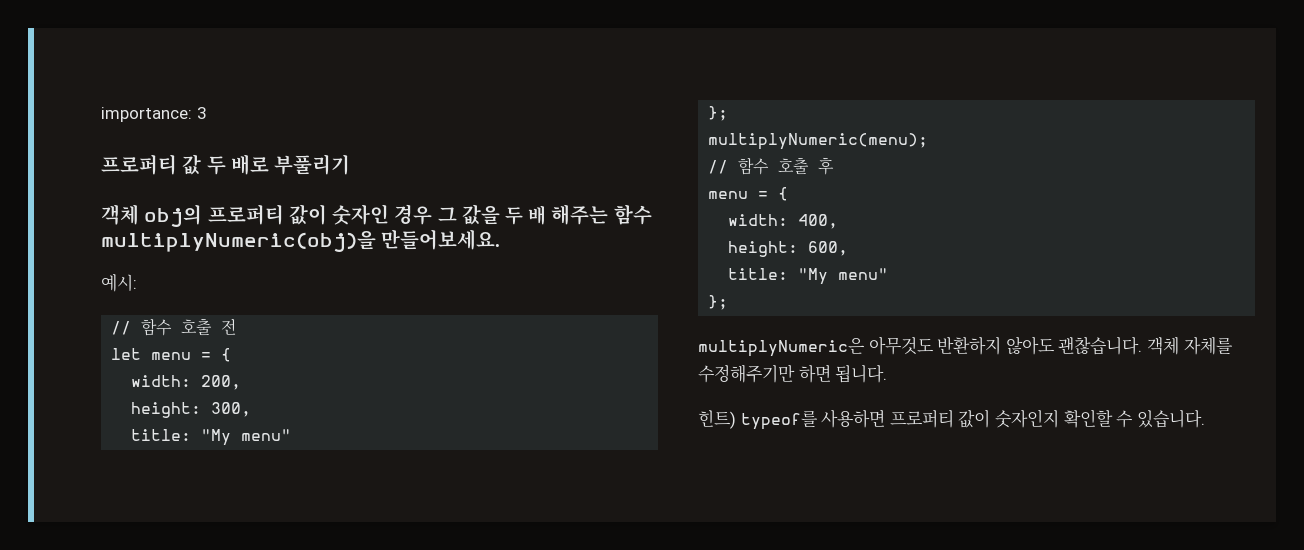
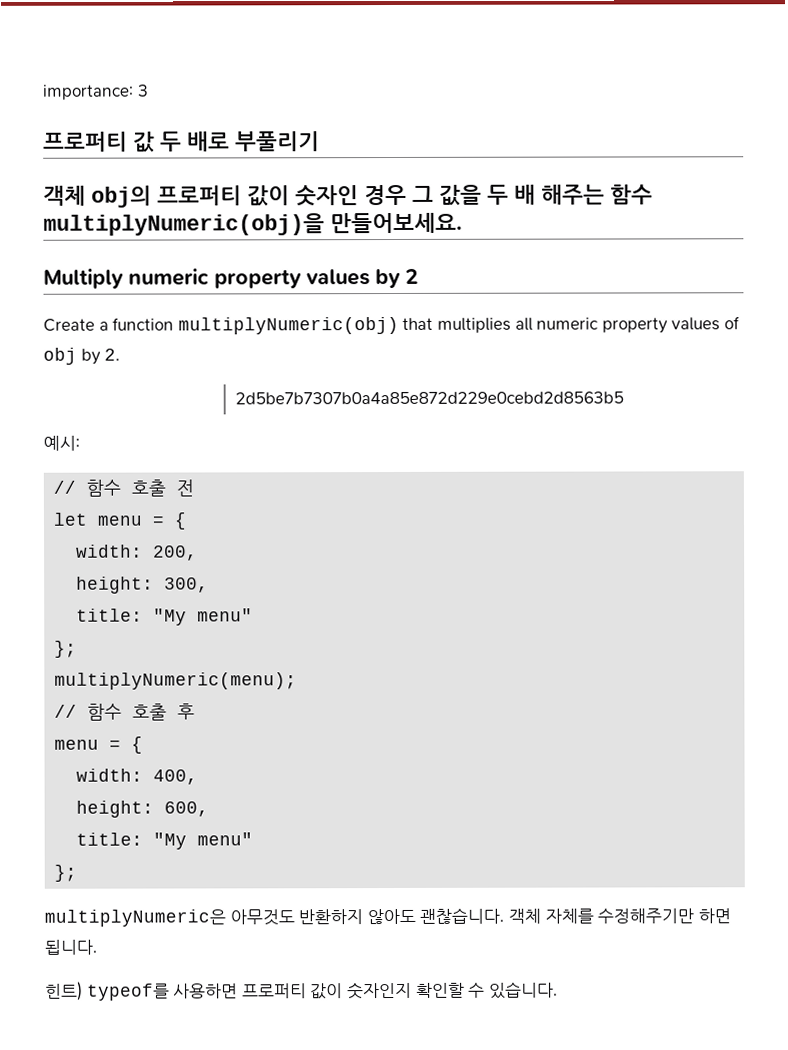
(501, 239) none -> [43,268,418,289] [43,316,740,335] [43,347,121,365] [234,391,624,405] // Multiply numeric property values by 2 // Create a function multiplyNumeric(obj) that multiplies all numeric property values of obj by 2. // 2d5be7b7307b0a4a85e872d229e0cebd2d8563b5

